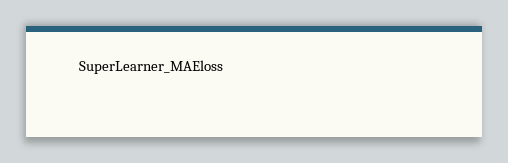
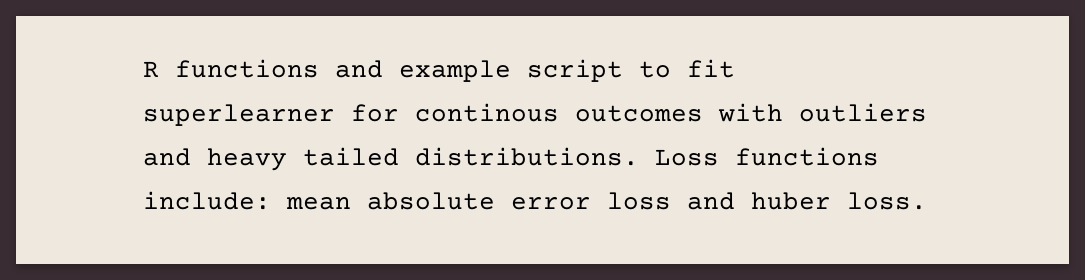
[79,60,223,74] SuperLearner_MAEloss -> [143,59,735,82] [143,103,927,126] [143,147,879,171] [143,191,927,210] R functions and example script to fit superlearner for continous outcomes with outliers and heavy tailed distributions. Loss functions include: mean absolute error loss and huber loss.

